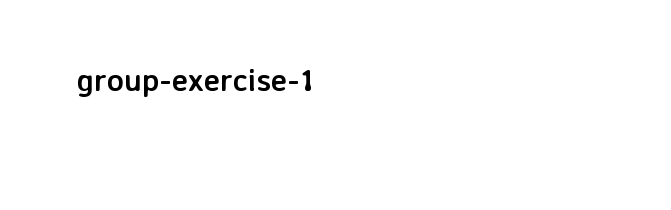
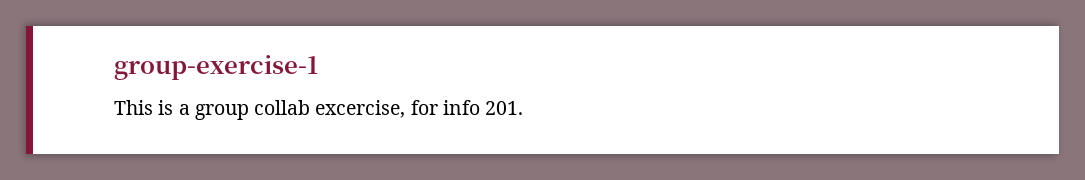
(314, 83) none -> [114,100,524,120] // This is a group collab excercise, for info 201.

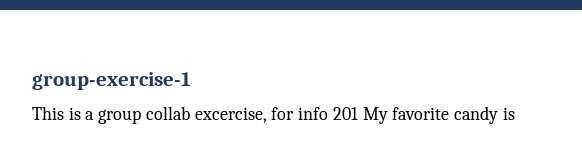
[485,101,524,115] 201. -> [332,106,515,124] 201 My favorite candy is

